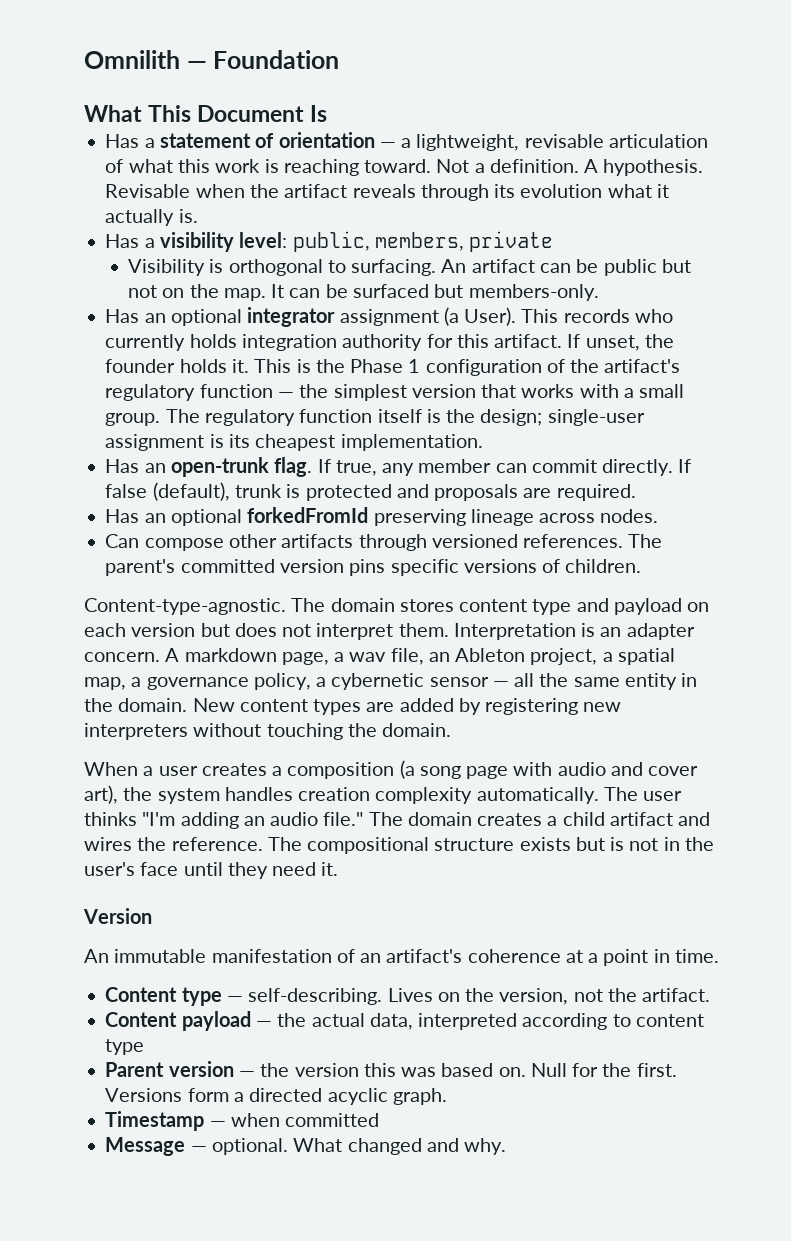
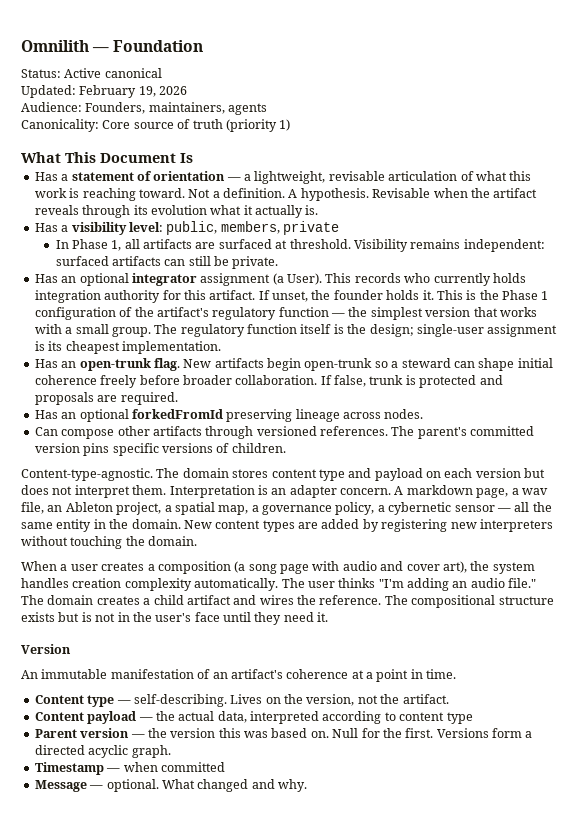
(340, 59) none -> [21,68,162,78] [21,85,188,98] [21,102,268,115] [21,119,291,132] // Status: Active canonical // Updated: February 19, 2026 // Audience: Founders, maintainers, agents // Canonicality: Core source of truth (priority 1)
[128,259,691,276] [128,284,599,301] Visibility is orthogonal to surfacing. An artifact can be public but not on the map. It can be surfaced but members-only. -> [55,239,545,252] [55,256,279,269] In Phase 1, all artifacts are surfaced at threshold. Visibility remains independent: surfaced artifacts can still be private.
[317,459,692,476] [105,482,230,501] If true, any member can commit directly. If false (default), -> [183,358,553,371] [34,375,366,388] New artifacts begin open-trunk so a steward can shape initial coherence freely before broader collaboration. If false,

